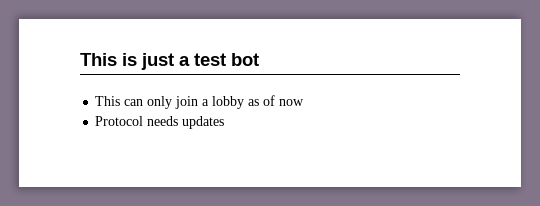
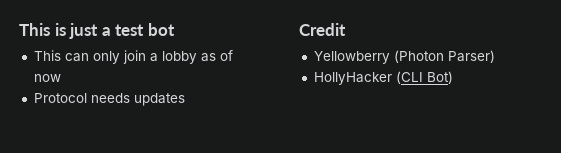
(225, 122) none -> [299,23,346,36] [313,50,495,64] [313,71,453,85] // Credit // Yellowberry (Photon Parser) // HollyHacker (CLI Bot)

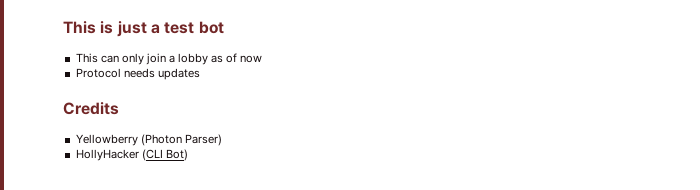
[299,23,346,36] Credit -> [63,102,119,115] Credits

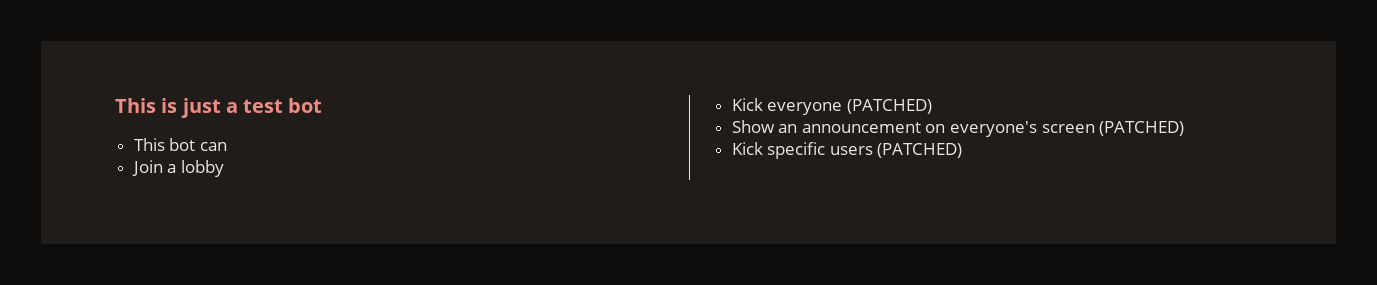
(98, 58) none -> [169,138,196,151] bot
[121,53,166,65] only join -> [131,160,163,176] // Join
[211,53,263,63] [75,68,200,80] [63,102,119,115] [75,134,222,146] [75,149,188,161] as of now // Protocol needs updates // Credits // Yellowberry (Photon Parser) // HollyHacker (CLI Bot) -> [731,98,932,115] [731,120,1185,137] [731,142,963,159] // Kick everyone (PATCHED) // Show an announcement on everyone's screen (PATCHED) // Kick specific users (PATCHED)

